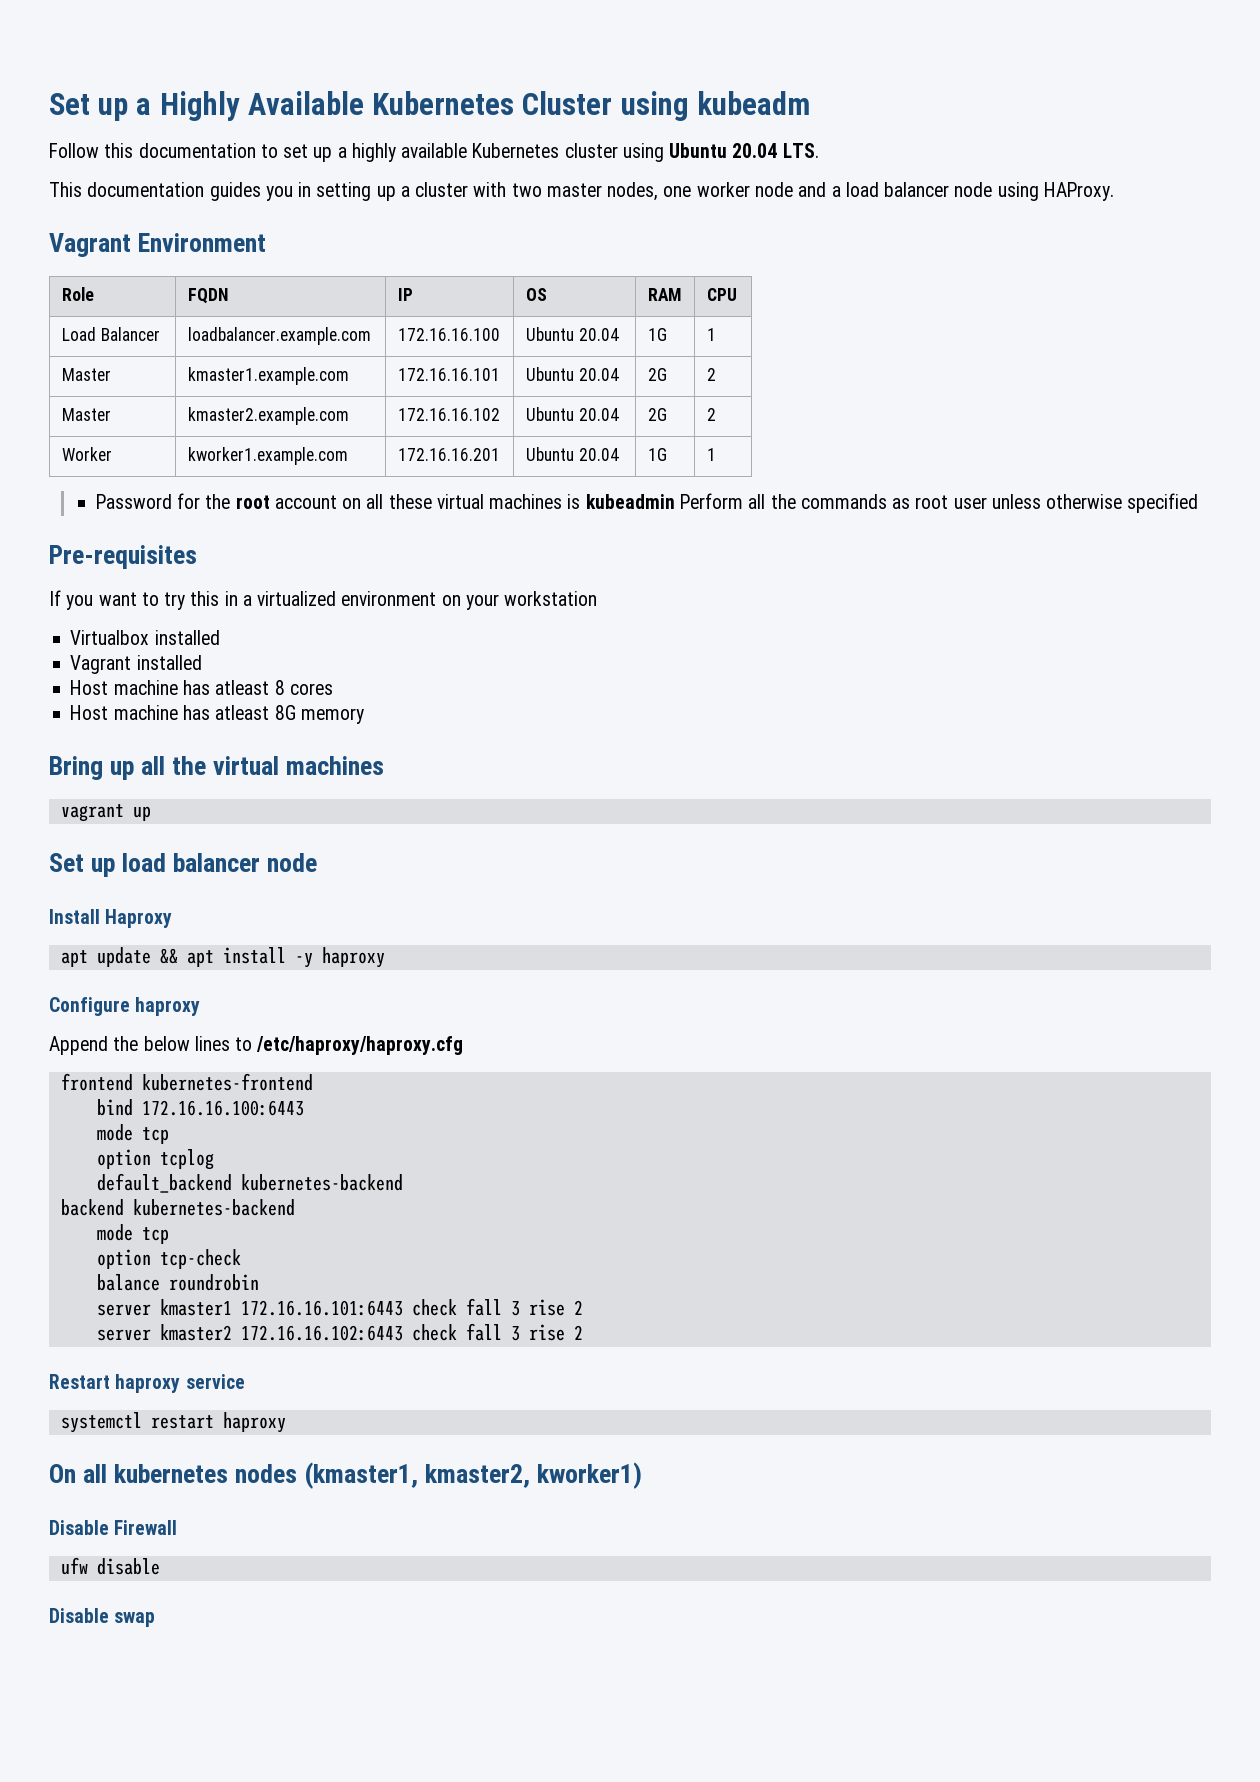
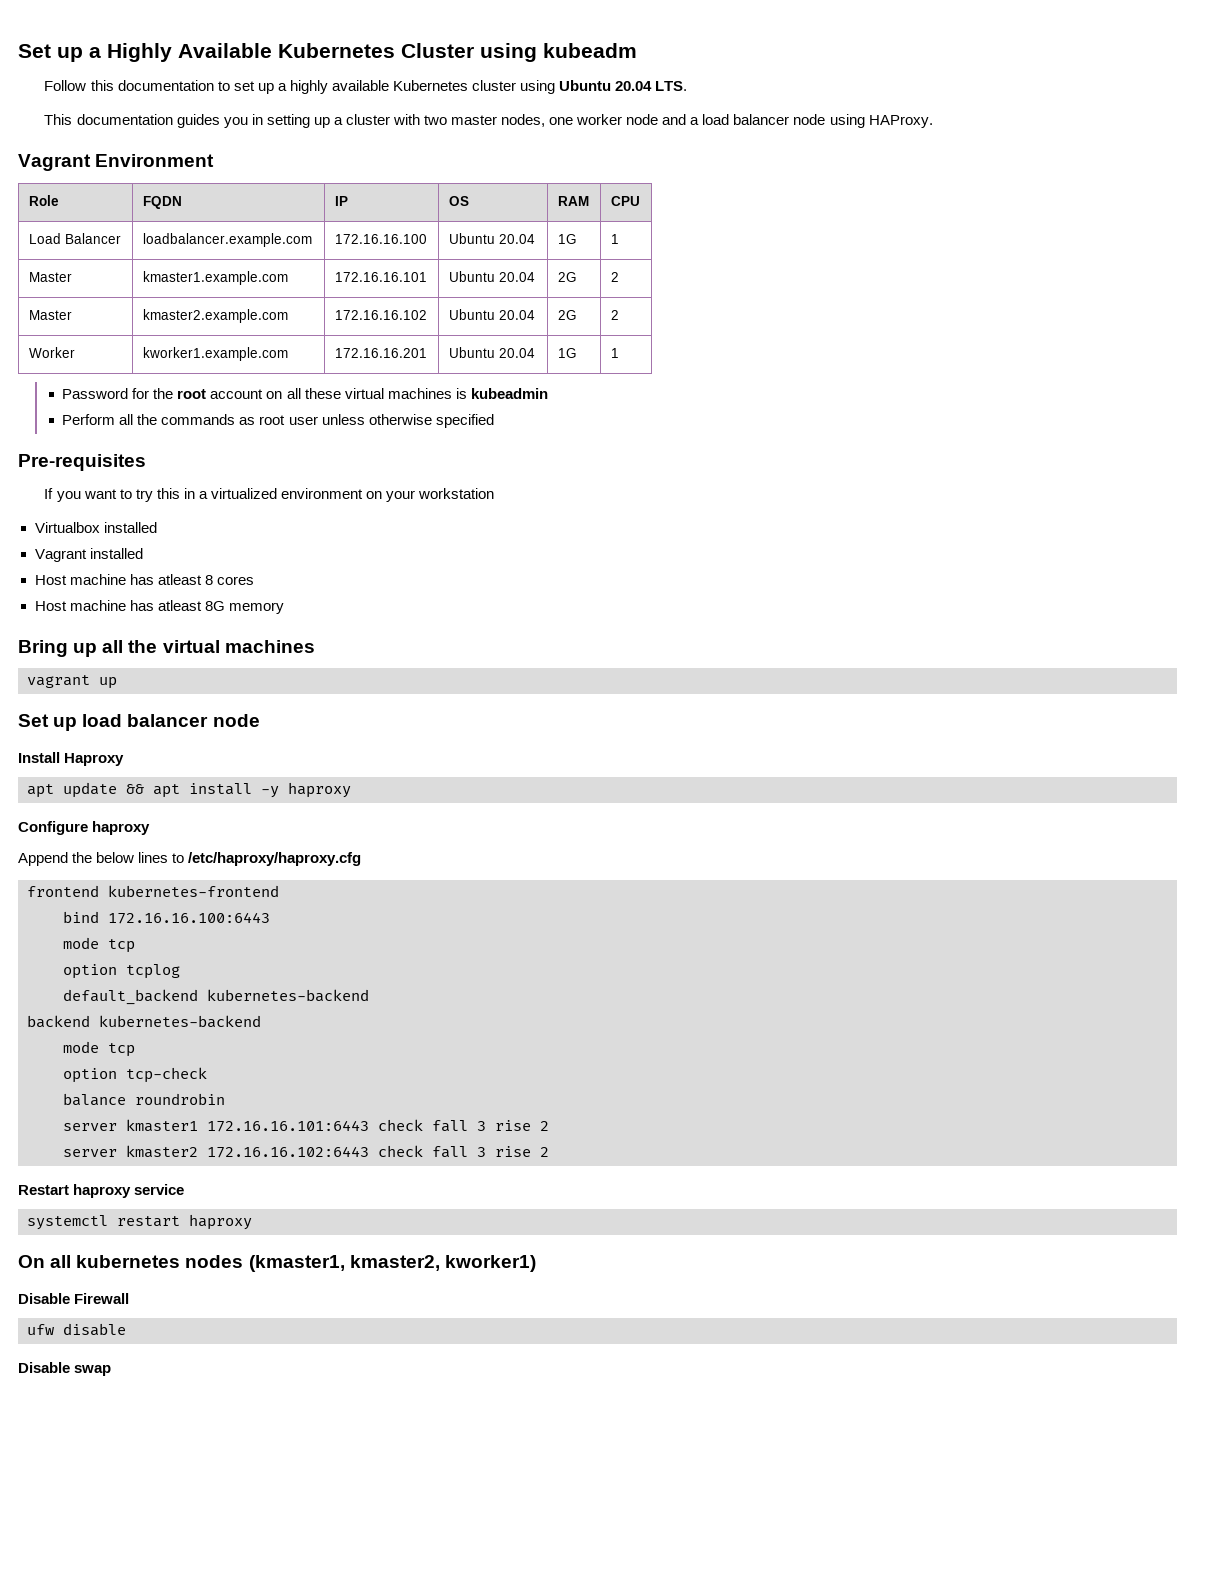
(675, 501) none -> (548, 393) //

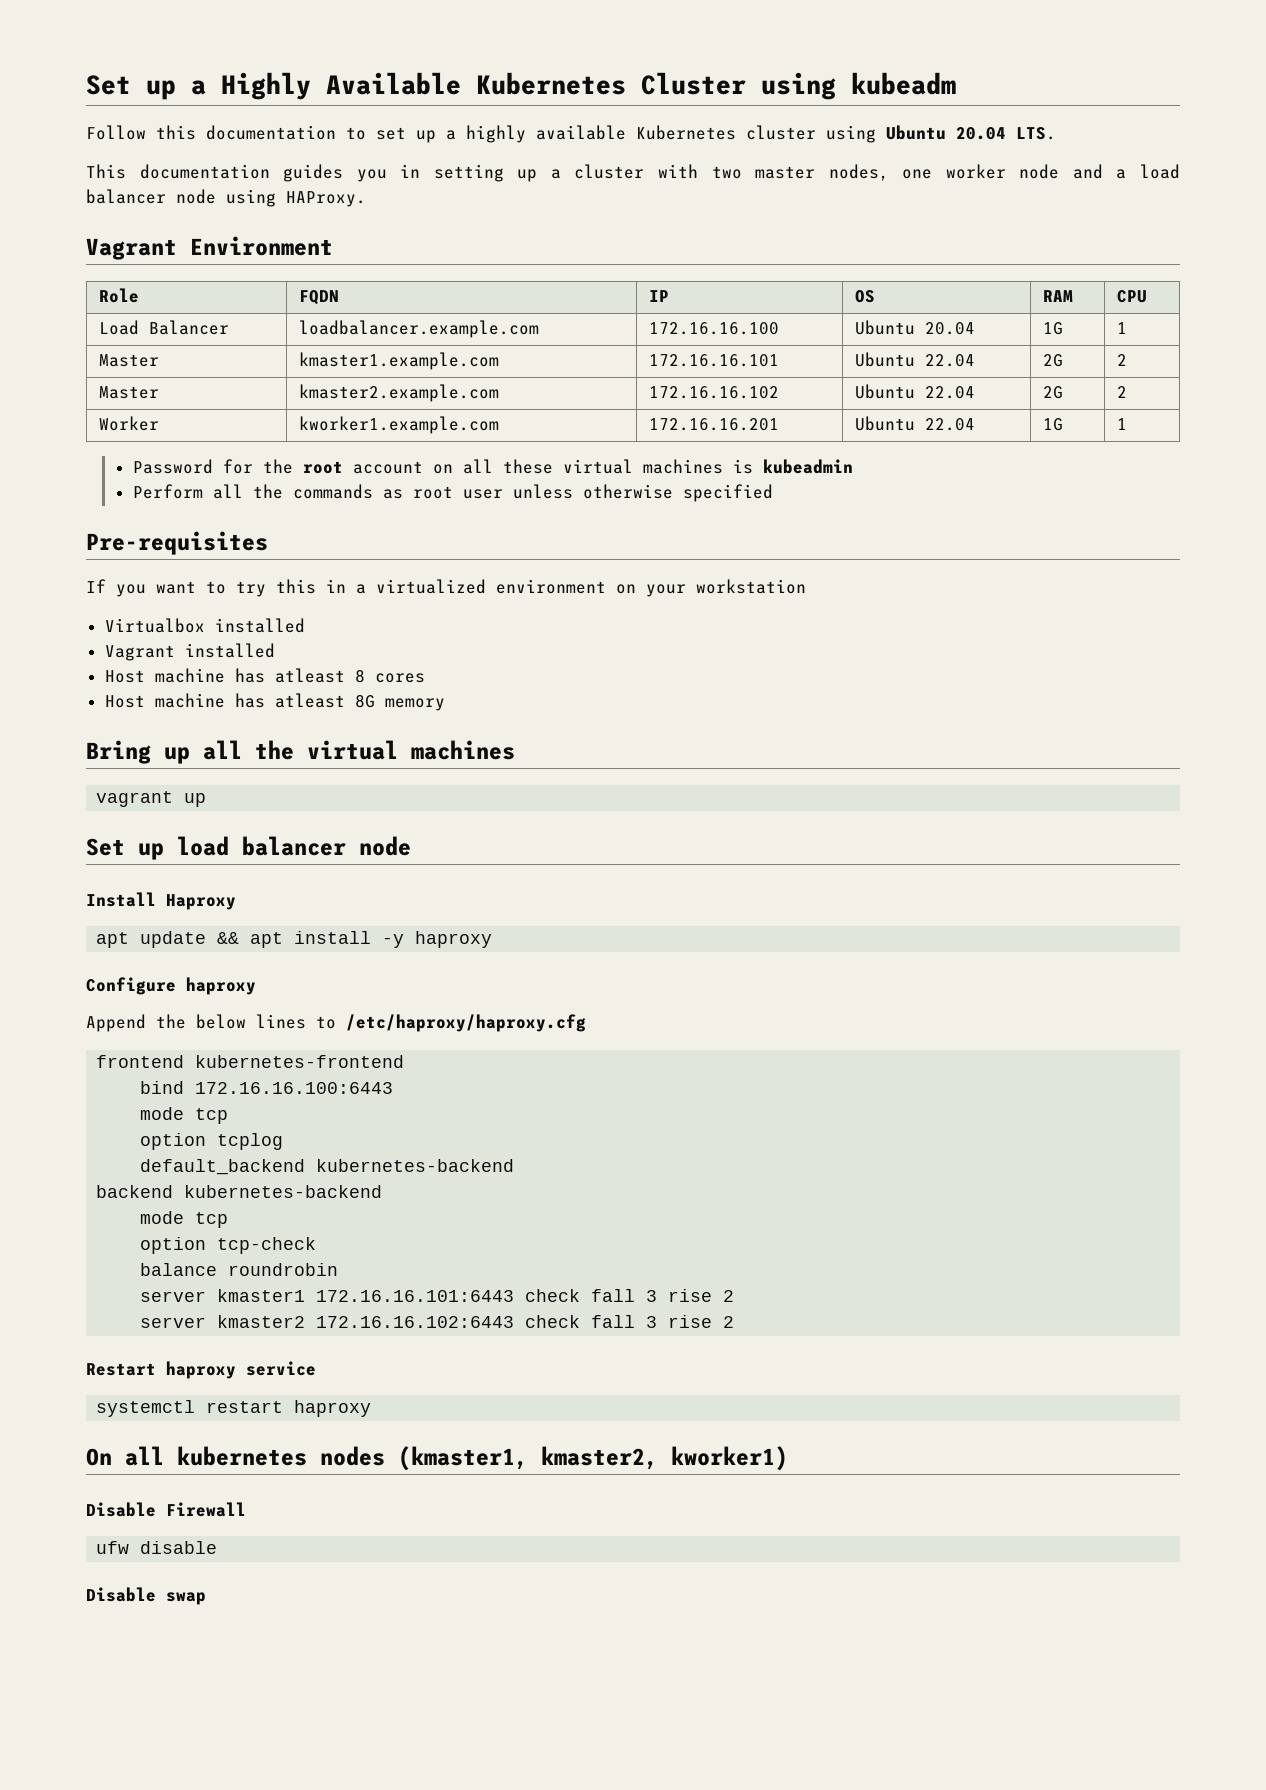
[498,272,535,282] 20.04 -> [924,354,975,367] 22.04
[498,310,535,320] 20.04 -> [924,386,975,399] 22.04
[498,348,535,358] 20.04 -> [924,418,975,431] 22.04

